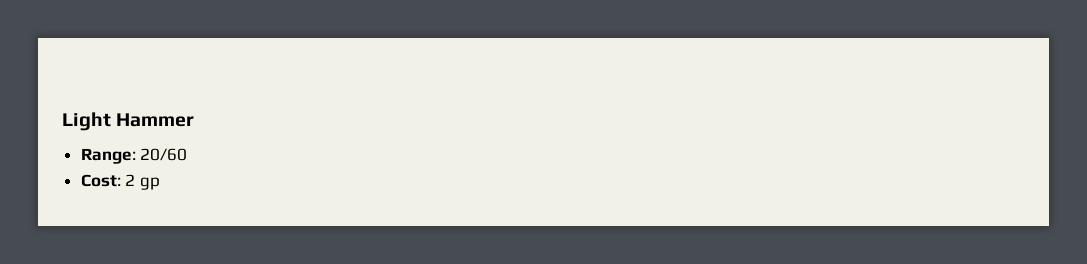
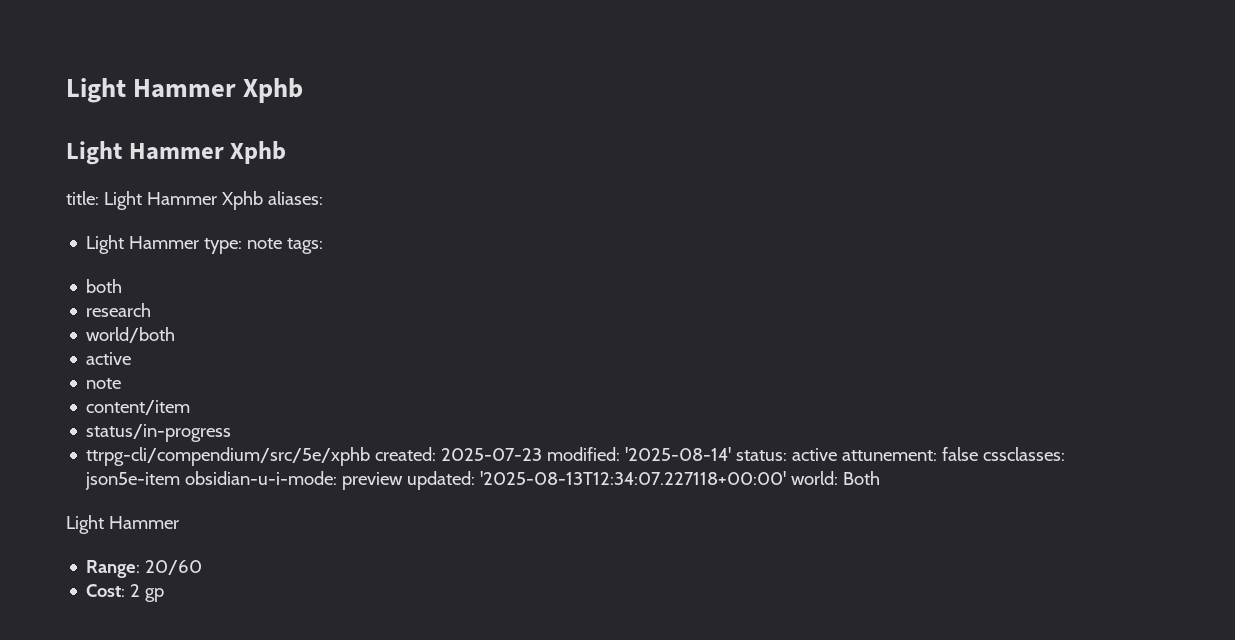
[62,112,195,131] Light Hammer -> [66,78,304,103] [66,141,287,165] [66,191,323,210] [86,235,324,254] [86,279,123,293] [86,303,152,317] [86,327,176,343] [86,352,132,365] [86,378,122,389] [86,400,191,415] [86,424,232,442] [86,447,1066,466] [85,471,881,490] [66,515,179,534] Light Hammer Xphb // Light Hammer Xphb // title: Light Hammer Xphb aliases: // Light Hammer type: note tags: // both // research // world/both // active // note // content/item // status/in-progress // ttrpg-cli/compendium/src/5e/xphb created: 2025-07-23 modified: '2025-08-14' status: active attunement: false cssclasses: json5e-item obsidian-u-i-mode: preview updated: '2025-08-13T12:34:07.227118+00:00' world: Both // Light Hammer

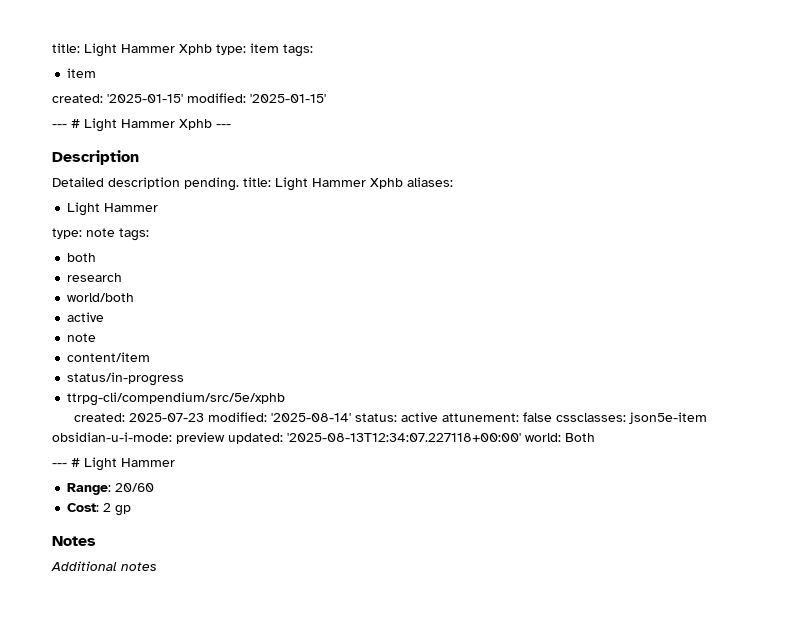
[66,78,304,103] [66,141,287,165] Light Hammer Xphb // Light Hammer Xphb // -> [52,43,313,57] [67,68,97,78] [52,93,326,103] [52,118,231,132] [52,150,139,165] [52,177,239,191] title: Light Hammer Xphb type: item tags: // item // created: '2025-01-15' modified: '2025-01-15' // --- # Light Hammer Xphb --- // Description // Detailed description pending.
(200, 242) none -> (159, 207) //
(371, 456) none -> (286, 399) //
(881, 478) none -> [52,458,80,467] --- #
(165, 595) none -> [52,536,96,546] [51,561,157,571] // Notes // Additional notes

